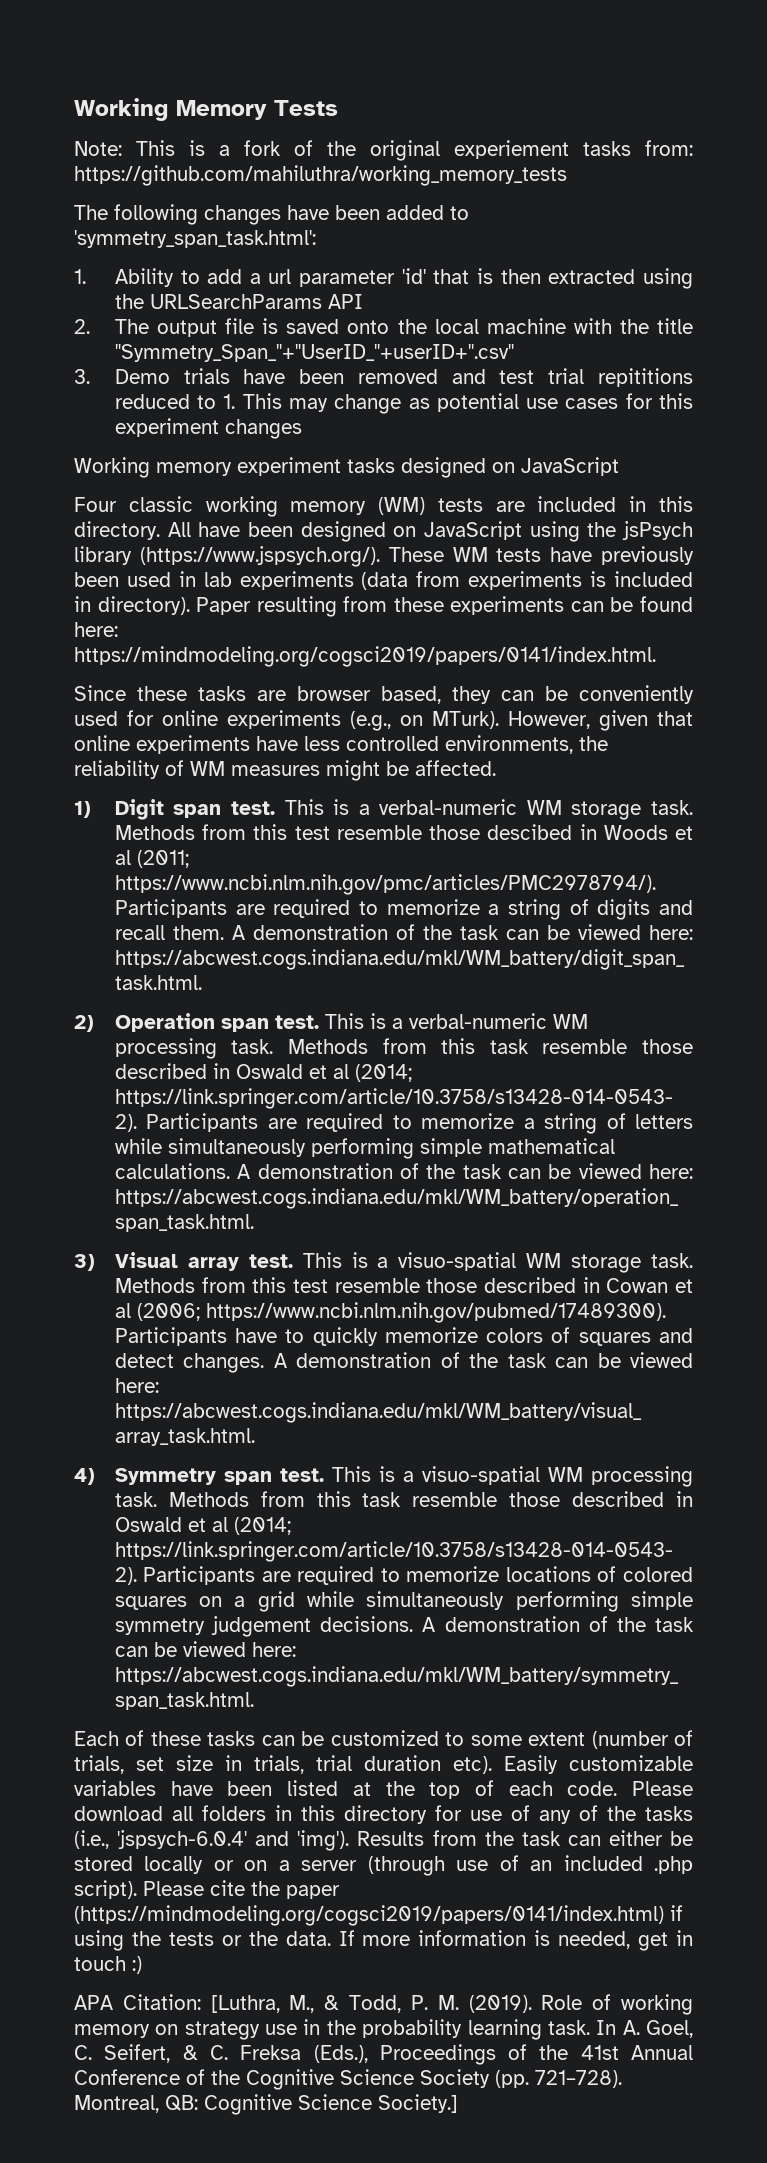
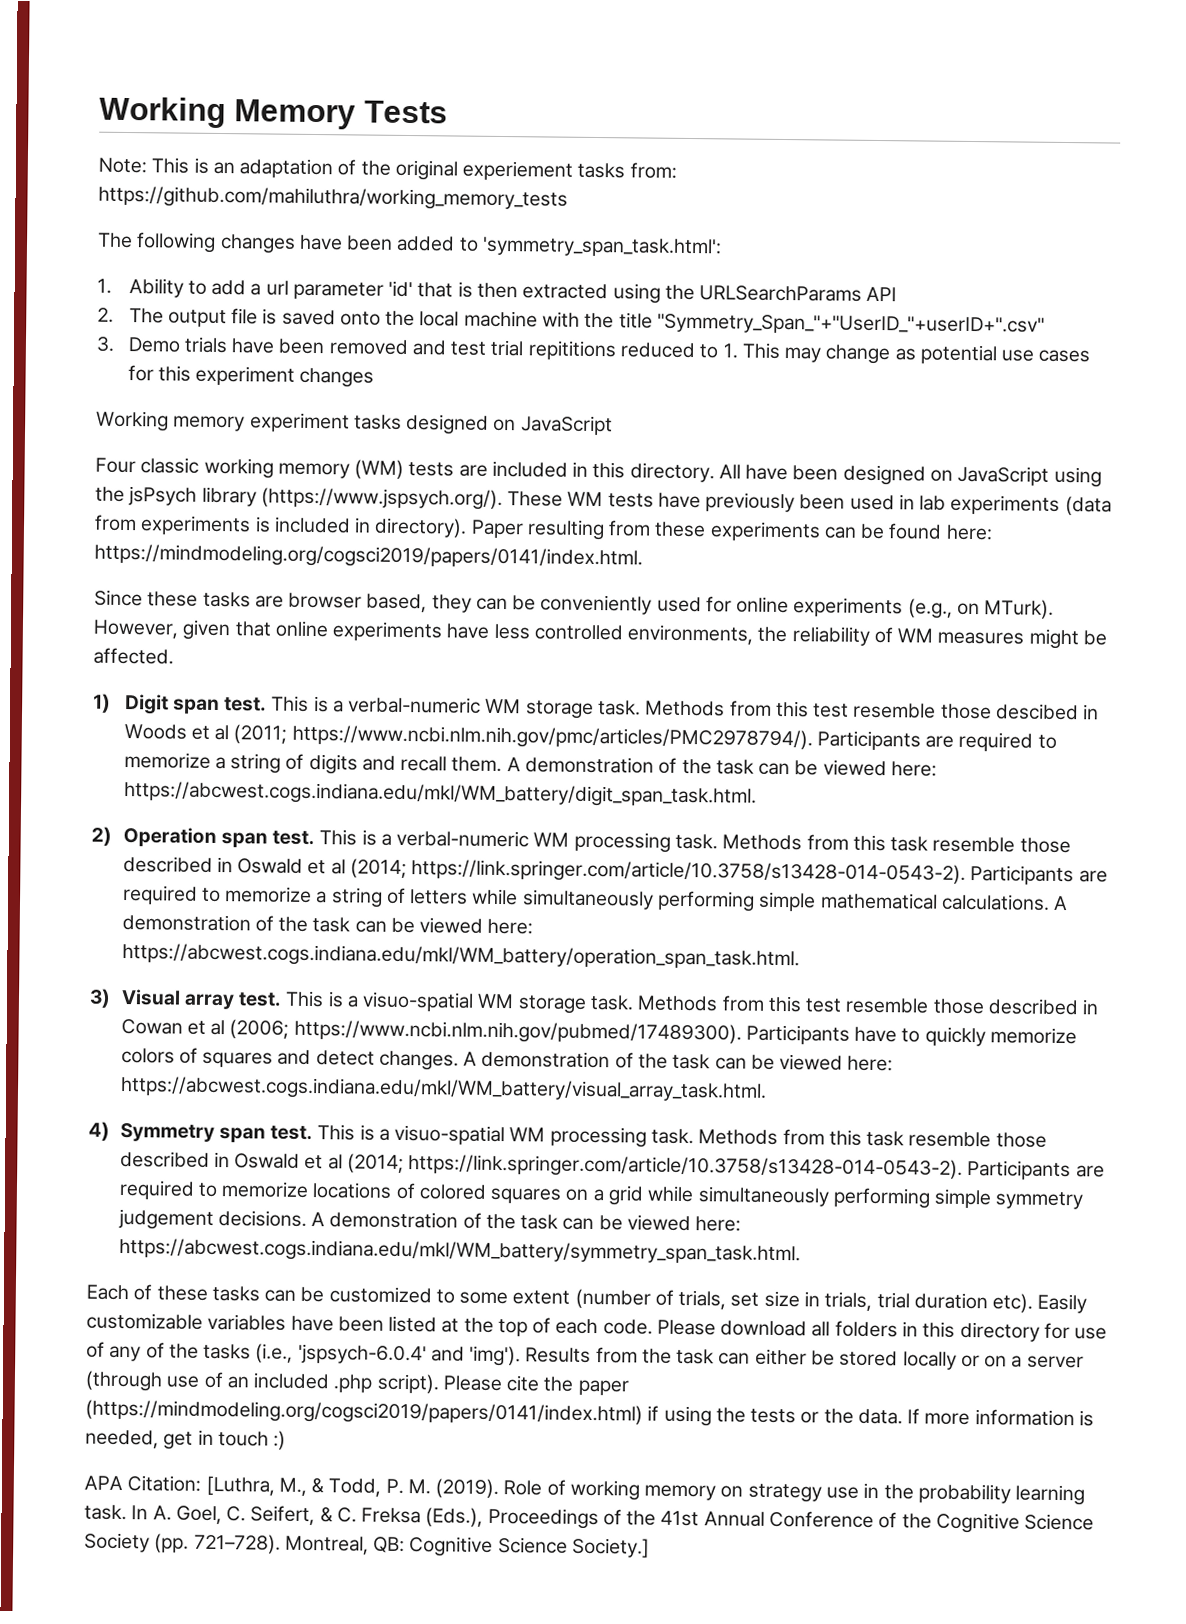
[219,140,281,156] a fork -> [212,158,334,179] an adaptation

